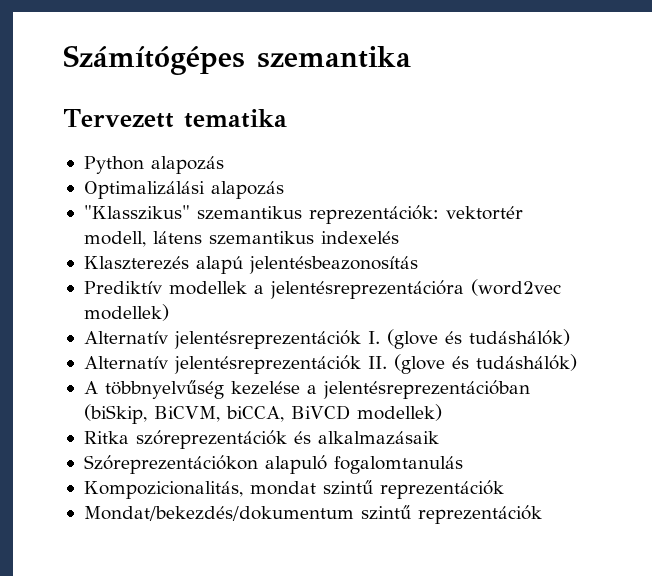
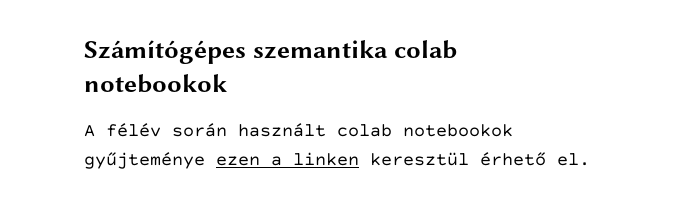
[63,109,287,128] [83,156,224,174] [83,181,284,199] [83,205,523,224] [83,231,399,247] [83,256,418,274] [83,279,561,299] [83,304,169,321] [83,329,570,349] [83,354,577,374] [83,380,530,399] [83,404,442,424] [83,430,439,449] [83,455,463,474] [83,480,504,499] [83,505,542,524] // Tervezett tematika // Python alapozás // Optimalizálási alapozás // "Klasszikus" szemantikus reprezentációk: vektortér modell, látens szemantikus indexelés // Klaszterezés alapú jelentésbeazonosítás // Prediktív modellek a jelentésreprezentációra (word2vec modellek) // Alternatív jelentésreprezentációk I. (glove és tudáshálók) // Alternatív jelentésreprezentációk II. (glove és tudáshálók) // A többnyelvűség kezelése a jelentésreprezentációban (biSkip, BiCVM, biCCA, BiVCD modellek) // Ritka szóreprezentációk és alkalmazásaik // Szóreprezentációkon alapuló fogalomtanulás // Kompozicionalitás, mondat szintű reprezentációk // Mondat/bekezdés/dokumentum szintű reprezentációk -> [394,40,458,59] [84,74,227,93] [84,123,513,137] [84,152,590,169] colab notebookok // A félév során használt colab notebookok gyűjteménye ezen a linken keresztül érhető el.

